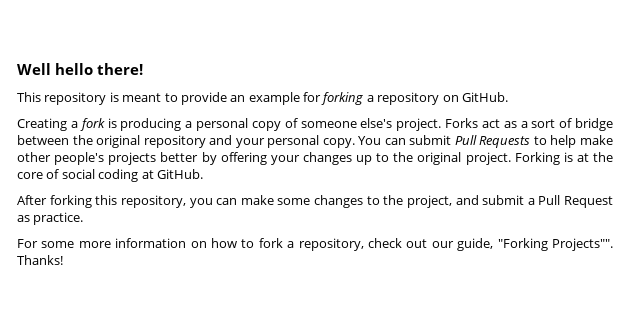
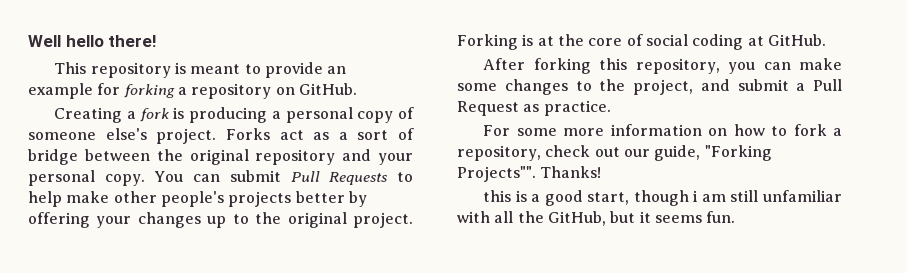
(63, 260) none -> [483,190,842,206] [457,211,736,226] // this is a good start, though i am still unfamiliar with all the GitHub, but it seems fun.

